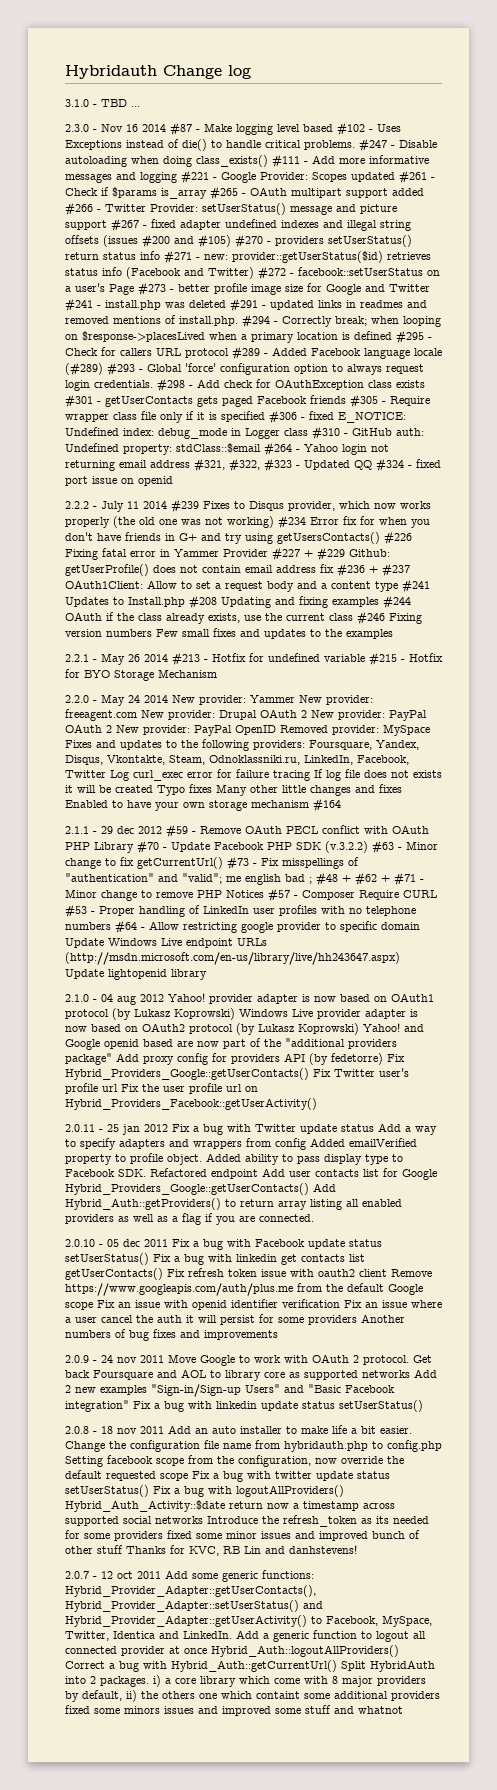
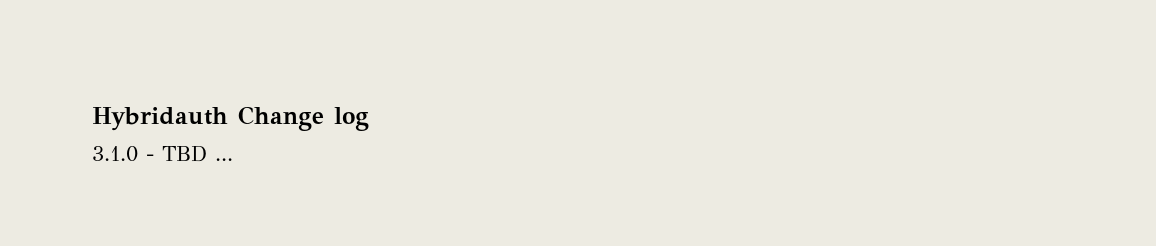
[65,122,401,136] [65,138,437,152] [65,154,429,168] [65,170,435,184] [65,186,424,200] [65,202,397,216] [65,218,411,232] [65,234,412,248] [65,250,431,264] [65,266,440,280] [65,282,430,296] [65,298,427,312] [65,314,441,328] [65,330,432,344] [65,346,442,360] [65,362,424,376] [65,378,425,392] [65,394,430,408] [65,410,406,424] [65,426,424,440] [65,442,389,456] [65,458,441,472] [65,476,173,486] [65,499,431,513] [65,515,430,529] [65,531,412,545] [65,547,390,561] [65,563,410,577] [65,579,430,593] [65,595,411,609] [65,611,422,625] [65,628,393,639] [65,652,443,666] [65,669,217,681] [65,694,373,706] [65,709,427,721] [65,724,430,736] [65,739,419,751] [65,755,409,765] [65,769,442,781] [65,784,402,796] [65,798,341,812] [65,824,429,838] [65,840,438,854] [65,856,359,870] [65,872,424,886] [65,888,437,902] [65,904,416,918] [65,920,420,934] [65,938,267,948] [65,952,400,965] [65,969,207,980] [65,993,434,1005] [65,1008,418,1020] [65,1023,424,1035] [65,1038,397,1050] [65,1053,405,1065] [65,1068,409,1080] [65,1083,258,1094] [65,1098,317,1110] [65,1123,437,1135] [65,1138,417,1150] [65,1153,403,1165] [65,1168,437,1180] [65,1183,336,1195] [65,1198,402,1210] [65,1213,314,1225] [65,1239,382,1250] [65,1253,365,1265] [65,1268,432,1280] [65,1283,423,1296] [65,1299,442,1310] [65,1314,405,1325] [65,1329,278,1341] [65,1354,432,1366] [65,1369,437,1381] [65,1384,395,1397] [65,1400,423,1412] [65,1425,412,1434] [65,1440,442,1452] [65,1455,404,1467] [65,1470,390,1482] [65,1485,344,1497] [65,1500,395,1512] [65,1515,429,1527] [65,1530,420,1541] [65,1545,357,1556] [65,1570,314,1582] [65,1585,316,1597] [65,1600,323,1612] [65,1615,432,1627] [65,1630,426,1642] [65,1645,399,1657] [65,1660,435,1672] [65,1675,426,1687] [65,1690,440,1702] [65,1705,403,1716] // 2.3.0 - Nov 16 2014 #87 - Make logging level based #102 - Uses Exceptions instead of die() to handle critical problems. #247 - Disable autoloading when doing class_exists() #111 - Add more informative messages and logging #221 - Google Provider: Scopes updated #261 - Check if $params is_array #265 - OAuth multipart support added #266 - Twitter Provider: setUserStatus() message and picture support #267 - fixed adapter undefined indexes and illegal string offsets (issues #200 and #105) #270 - providers setUserStatus() return status info #271 - new: provider::getUserStatus($id) retrieves status info (Facebook and Twitter) #272 - facebook::setUserStatus on a user's Page #273 - better profile image size for Google and Twitter #241 - install.php was deleted #291 - updated links in readmes and removed mentions of install.php. #294 - Correctly break; when looping on $response->placesLived when a primary location is defined #295 - Check for callers URL protocol #289 - Added Facebook language locale (#289) #293 - Global 'force' configuration option to always request login credentials. #298 - Add check for OAuthException class exists #301 - getUserContacts gets paged Facebook friends #305 - Require wrapper class file only if it is specified #306 - fixed E_NOTICE: Undefined index: debug_mode in Logger class #310 - GitHub auth: Undefined property: stdClass::$email #264 - Yahoo login not returning email address #321, #322, #323 - Updated QQ #324 - fixed port issue on openid // 2.2.2 - July 11 2014 #239 Fixes to Disqus provider, which now works properly (the old one was not working) #234 Error fix for when you don't have friends in G+ and try using getUsersContacts() #226 Fixing fatal error in Yammer Provider #227 + #229 Github: getUserProfile() does not contain email address fix #236 + #237 OAuth1Client: Allow to set a request body and a content type #241 Updates to Install.php #208 Updating and fixing examples #244 OAuth if the class already exists, use the current class #246 Fixing version numbers Few small fixes and updates to the examples // 2.2.1 - May 26 2014 #213 - Hotfix for undefined variable #215 - Hotfix for BYO Storage Mechanism // 2.2.0 - May 24 2014 New provider: Yammer New provider: freeagent.com New provider: Drupal OAuth 2 New provider: PayPal OAuth 2 New provider: PayPal OpenID Removed provider: MySpace Fixes and updates to the following providers: Foursquare, Yandex, Disqus, Vkontakte, Steam, Odnoklassniki.ru, LinkedIn, Facebook, Twitter Log curl_exec error for failure tracing If log file does not exists it will be created Typo fixes Many other little changes and fixes Enabled to have your own storage mechanism #164 // 2.1.1 - 29 dec 2012 #59 - Remove OAuth PECL conflict with OAuth PHP Library #70 - Update Facebook PHP SDK (v.3.2.2) #63 - Minor change to fix getCurrentUrl() #73 - Fix misspellings of "authentication" and "valid"; me english bad ; #48 + #62 + #71 - Minor change to remove PHP Notices #57 - Composer Require CURL #53 - Proper handling of LinkedIn user profiles with no telephone numbers #64 - Allow restricting google provider to specific domain Update Windows Live endpoint URLs (http://msdn.microsoft.com/en-us/library/live/hh243647.aspx) Update lightopenid library // 2.1.0 - 04 aug 2012 Yahoo! provider adapter is now based on OAuth1 protocol (by Lukasz Koprowski) Windows Live provider adapter is now based on OAuth2 protocol (by Lukasz Koprowski) Yahoo! and Google openid based are now part of the "additional providers package" Add proxy config for providers API (by fedetorre) Fix Hybrid_Providers_Google::getUserContacts() Fix Twitter user's profile url Fix the user profile url on Hybrid_Providers_Facebook::getUserActivity() // 2.0.11 - 25 jan 2012 Fix a bug with Twitter update status Add a way to specify adapters and wrappers from config Added emailVerified property to profile object. Added ability to pass display type to Facebook SDK. Refactored endpoint Add user contacts list for Google Hybrid_Providers_Google::getUserContacts() Add Hybrid_Auth::getProviders() to return array listing all enabled providers as well as a flag if you are connected. // 2.0.10 - 05 dec 2011 Fix a bug with Facebook update status setUserStatus() Fix a bug with linkedin get contacts list getUserContacts() Fix refresh token issue with oauth2 client Remove https://www.googleapis.com/auth/plus.me from the default Google scope Fix an issue with openid identifier verification Fix an issue where a user cancel the auth it will persist for some providers Another numbers of bug fixes and improvements // 2.0.9 - 24 nov 2011 Move Google to work with OAuth 2 protocol. Get back Foursquare and AOL to library core as supported networks Add 2 new examples "Sign-in/Sign-up Users" and "Basic Facebook integration" Fix a bug with linkedin update status setUserStatus() // 2.0.8 - 18 nov 2011 Add an auto installer to make life a bit easier. Change the configuration file name from hybridauth.php to config.php Setting facebook scope from the configuration, now override the default requested scope Fix a bug with twitter update status setUserStatus() Fix a bug with logoutAllProviders() Hybrid_Auth_Activity::$date return now a timestamp across supported social networks Introduce the refresh_token as its needed for some providers fixed some minor issues and improved bunch of other stuff Thanks for KVC, RB Lin and danhstevens! // 2.0.7 - 12 oct 2011 Add some generic functions: Hybrid_Provider_Adapter::getUserContacts(), Hybrid_Provider_Adapter::setUserStatus() and Hybrid_Provider_Adapter::getUserActivity() to Facebook, MySpace, Twitter, Identica and LinkedIn. Add a generic function to logout all connected provider at once Hybrid_Auth::logoutAllProviders() Correct a bug with Hybrid_Auth::getCurrentUrl() Split HybridAuth into 2 packages. i) a core library which come with 8 major providers by default, ii) the others one which containt some additional providers fixed some minors issues and improved some stuff and whatnot -> (233, 159) none

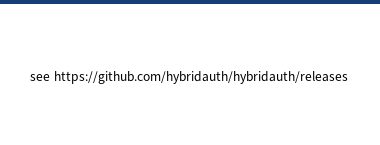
[92,106,369,131] [92,145,233,162] Hybridauth Change log // 3.1.0 - TBD ... -> [30,71,348,84] see https://github.com/hybridauth/hybridauth/releases

